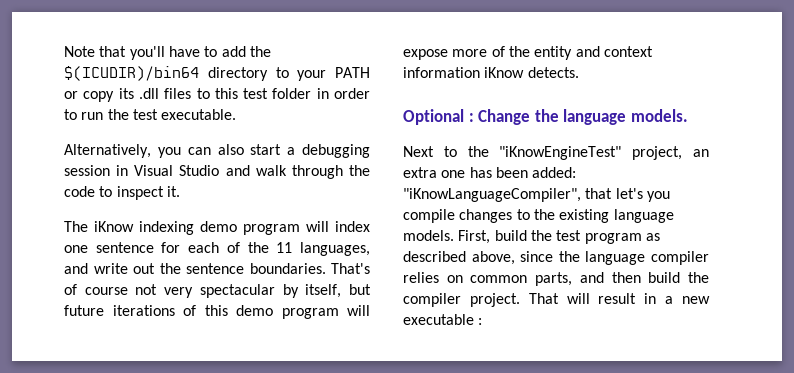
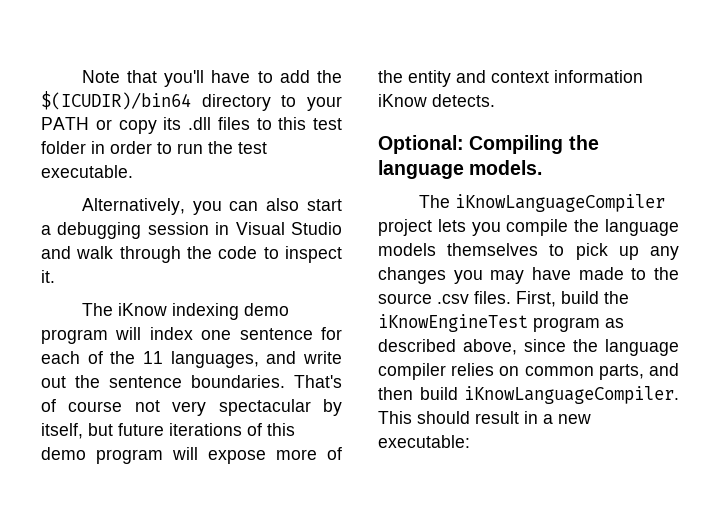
[403,109,531,125] Optional : Change -> [378,135,564,154] Optional: Compiling
[403,146,709,160] [403,167,577,178] [403,188,670,202] [403,209,674,223] [403,230,454,241] Next to the "iKnowEngineTest" project, an extra one has been added: "iKnowLanguageCompiler", that let's you compile changes to the existing language models. -> [418,194,665,212] [378,219,679,236] [378,243,679,260] [378,267,679,284] [378,291,511,304] The iKnowLanguageCompiler project lets you compile the language models themselves to pick up any changes you may have made to the source .csv files.
[556,230,582,241] test -> [378,314,528,332] iKnowEngineTest
[688,272,709,283] [403,293,590,307] the compiler project. That will -> [464,386,679,404] [378,411,470,424] iKnowLanguageCompiler. This should
[403,314,483,325] executable : -> [378,435,470,448] executable:

